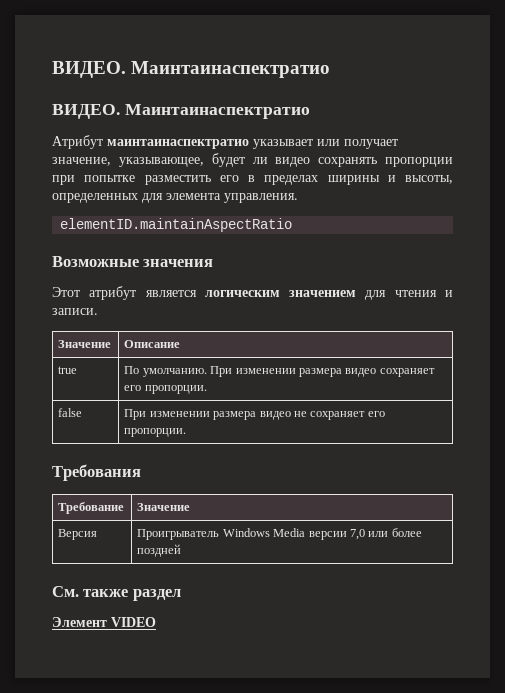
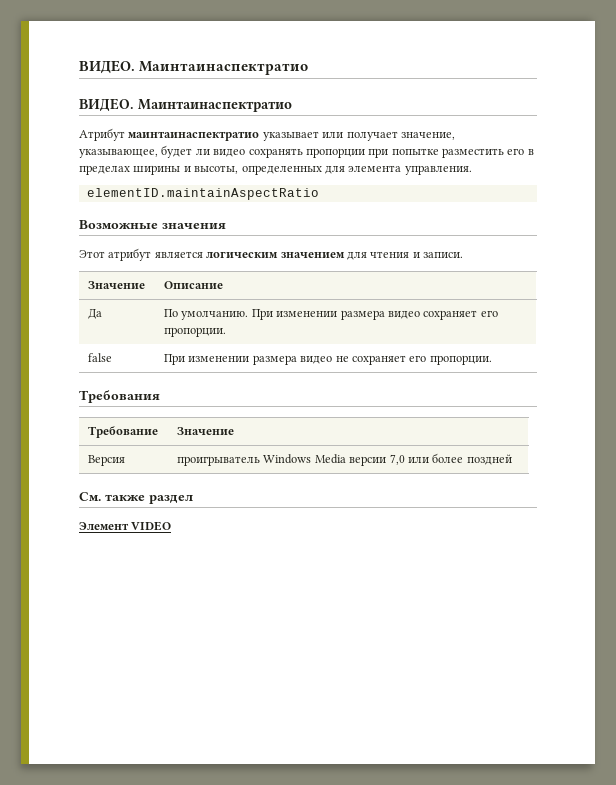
[58,366,78,374] true -> [88,308,103,319] Да
[137,529,220,540] Проигрыватель -> [177,456,261,466] проигрыватель

